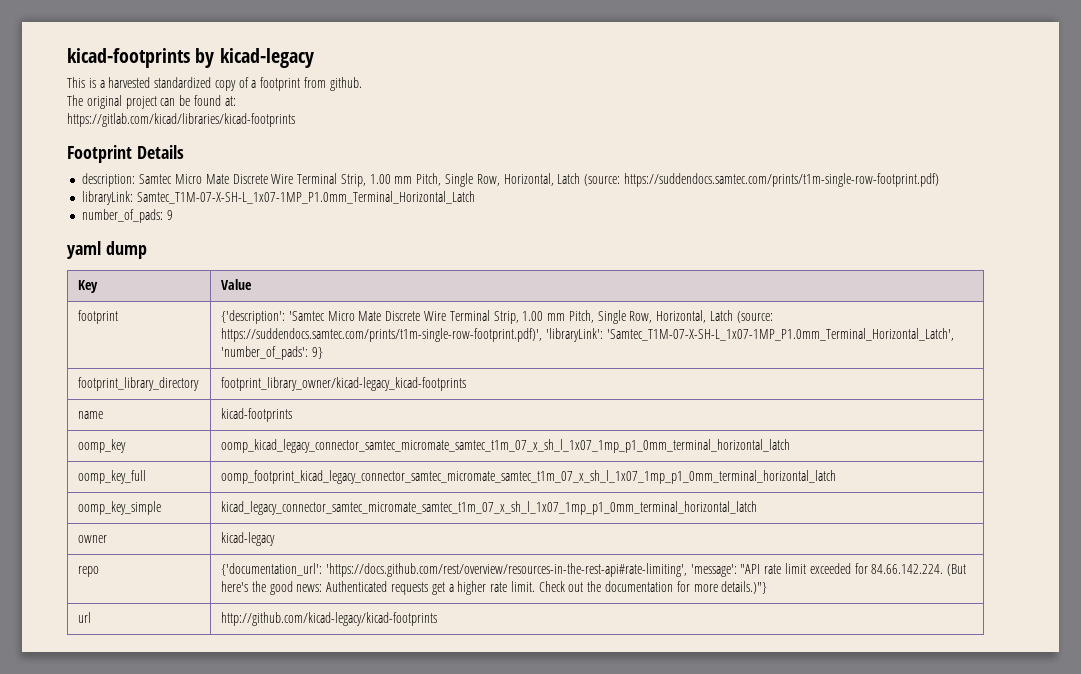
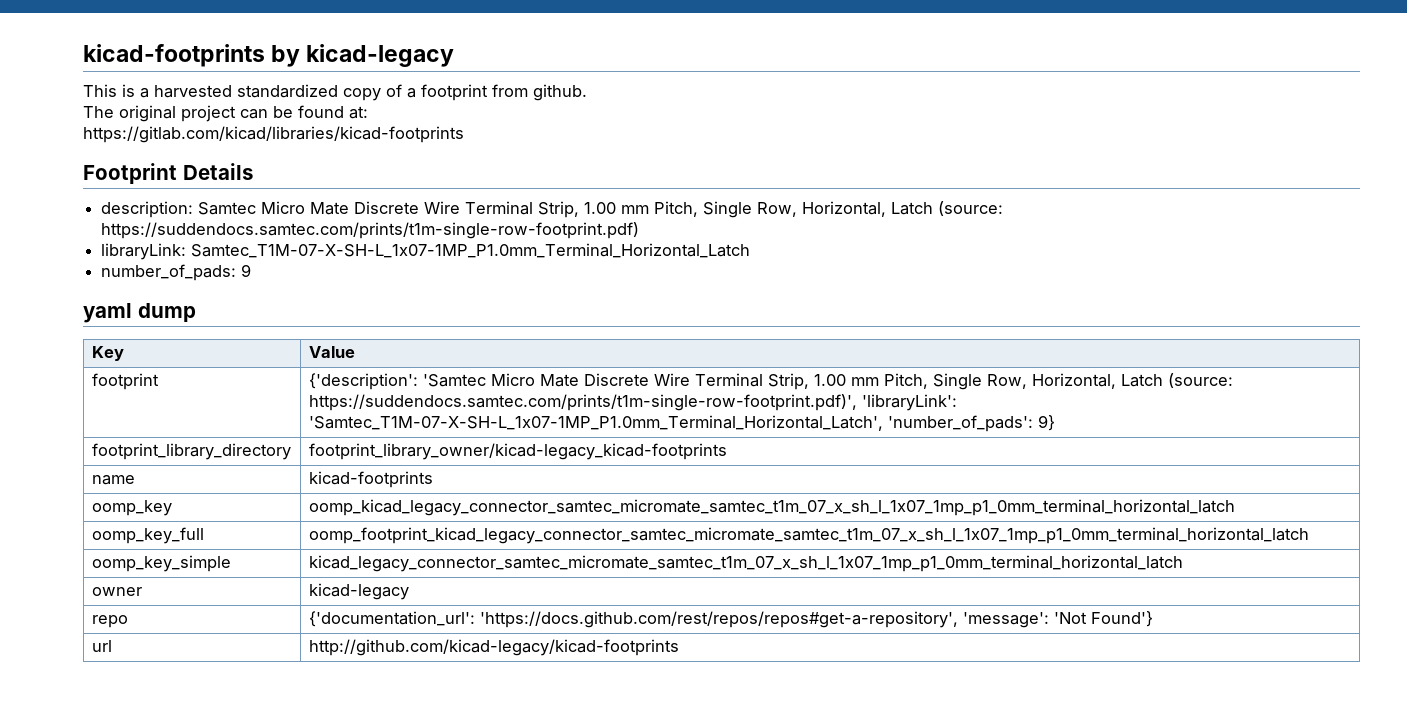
[325,563,967,577] [221,581,768,595] 'https://docs.github.com/rest/overview/resources-in-the-rest-api#rate-limiting', 'message': "API rate limit exceeded for 84.66.142.224. (But here's the good news: Authenticated requests get a higher rate limit. Check out the documentation for more details.)"} -> [479,611,1153,628] 'https://docs.github.com/rest/repos/repos#get-a-repository', 'message': 'Not Found'}

